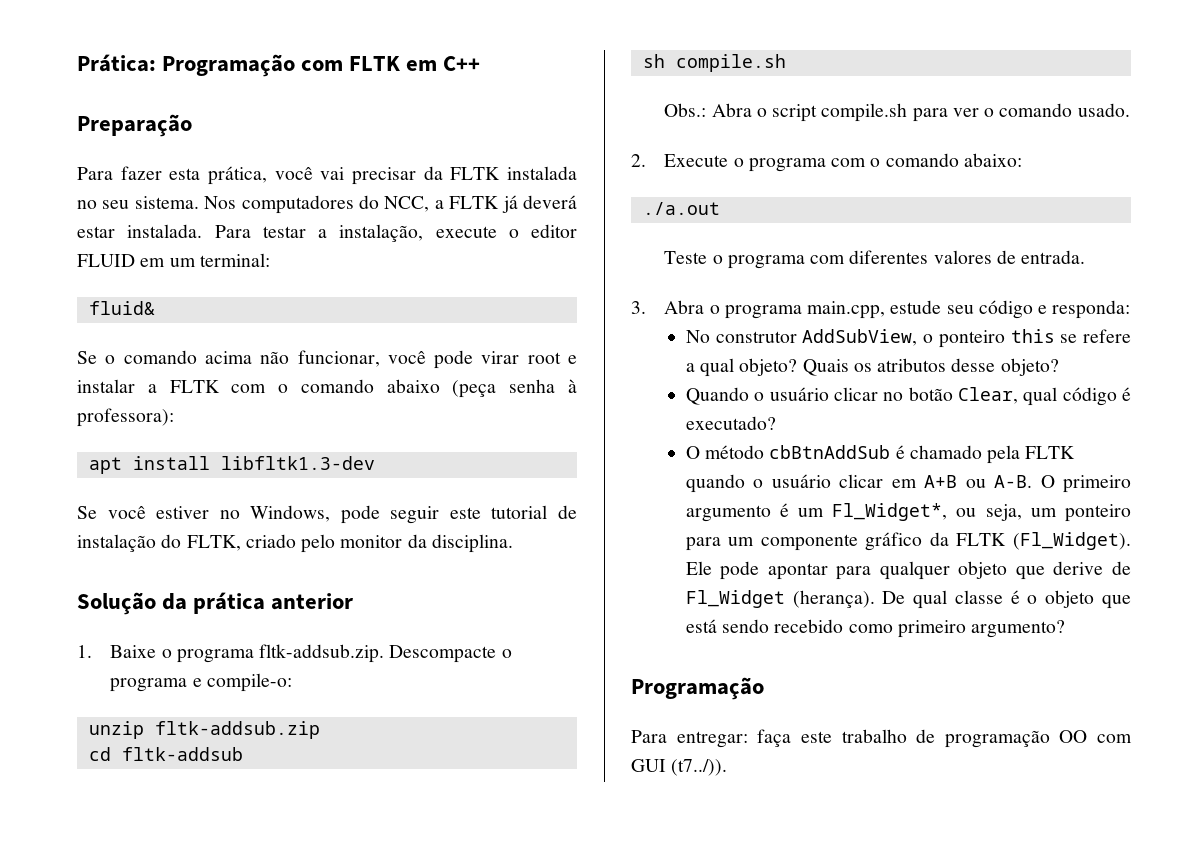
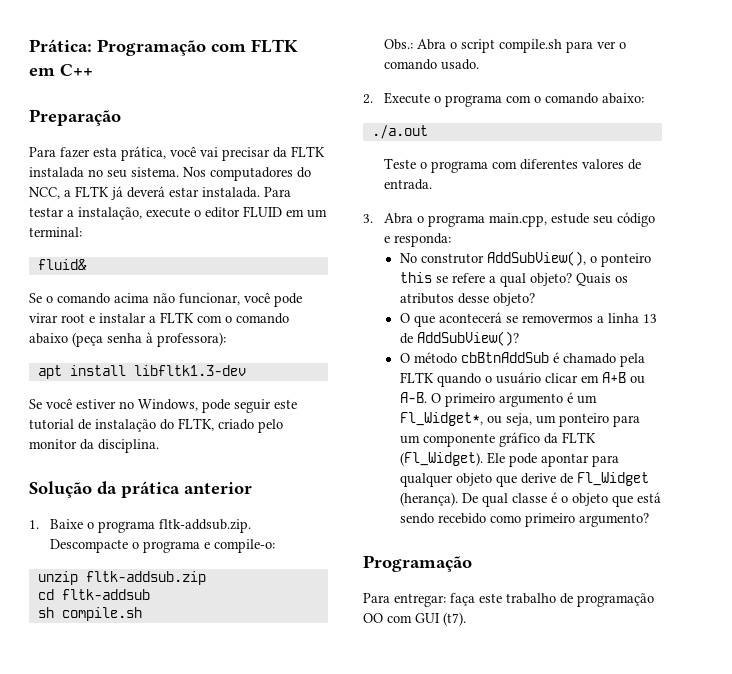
[802,329,918,346] AddSubView, -> [486,251,586,266] AddSubView(),
[685,387,1131,406] [685,416,776,430] Quando o usuário clicar no botão Clear, qual código é executado? -> [399,312,657,327] [399,331,519,346] O que acontecerá se removermos a linha 13 de AddSubView()?
[671,759,728,776] (t7../)). -> [443,612,466,626] (t7).

